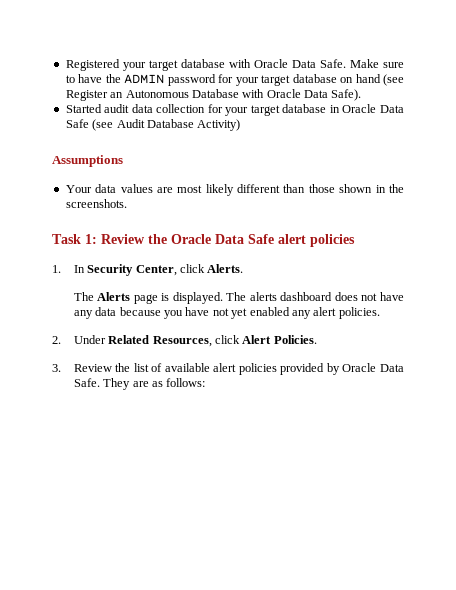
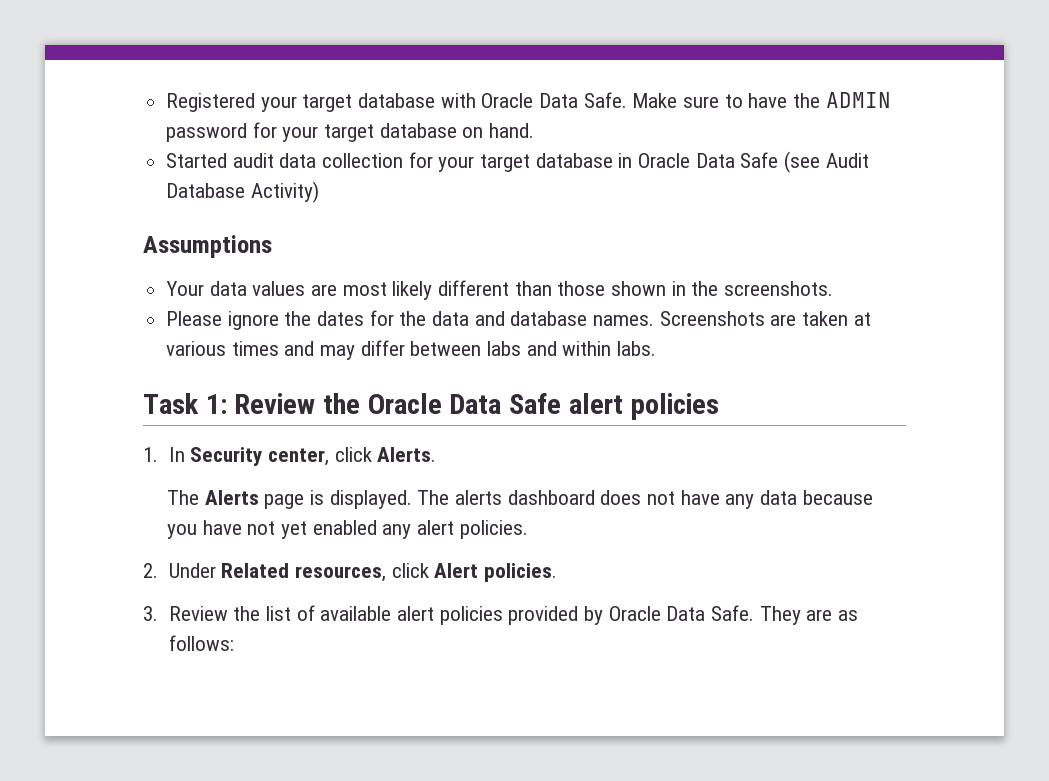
[355,74,405,86] [65,89,362,101] hand (see Register an Autonomous Database with Oracle Data Safe). -> [489,123,535,138] hand.
(127, 203) none -> [166,310,871,330] [166,340,657,360] // Please ignore the dates for the data and database names. Screenshots are taken at various times and may differ between labs and within labs.
[135,265,177,276] Center, -> [267,448,329,466] center,
[152,336,212,347] Resources, -> [294,566,386,582] resources,
[273,335,317,344] Policies. -> [483,563,557,582] policies.

